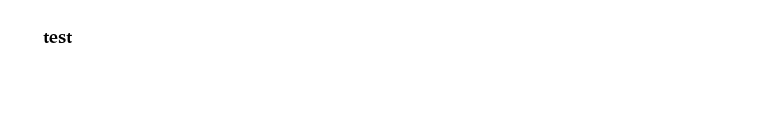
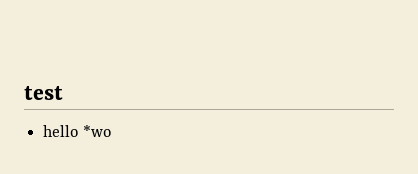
(73, 38) none -> [43,125,111,137] // hello *wo

